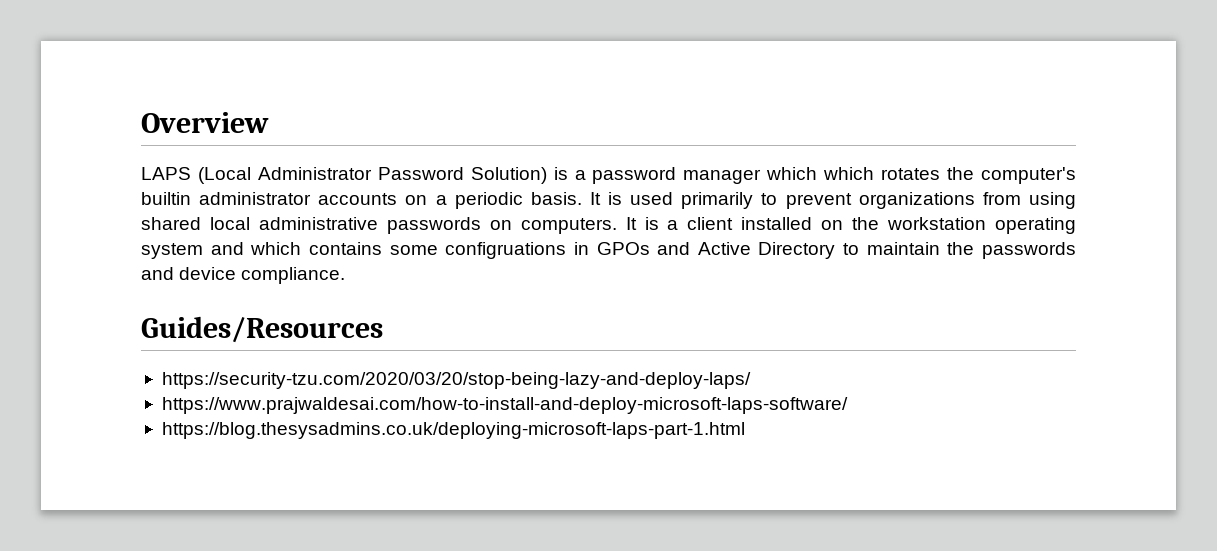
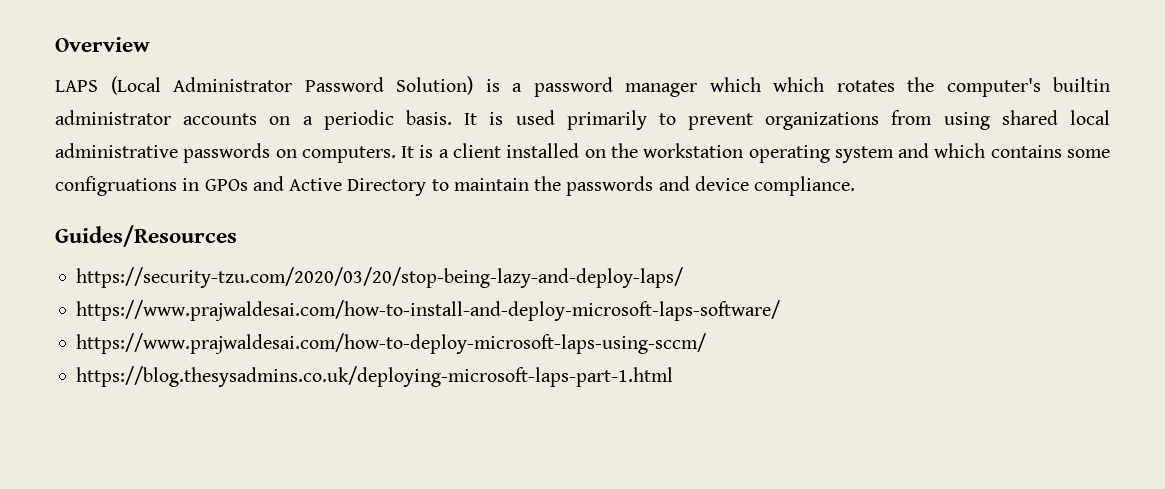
(848, 405) none -> [76,333,707,354] // https://www.prajwaldesai.com/how-to-deploy-microsoft-laps-using-sccm/

